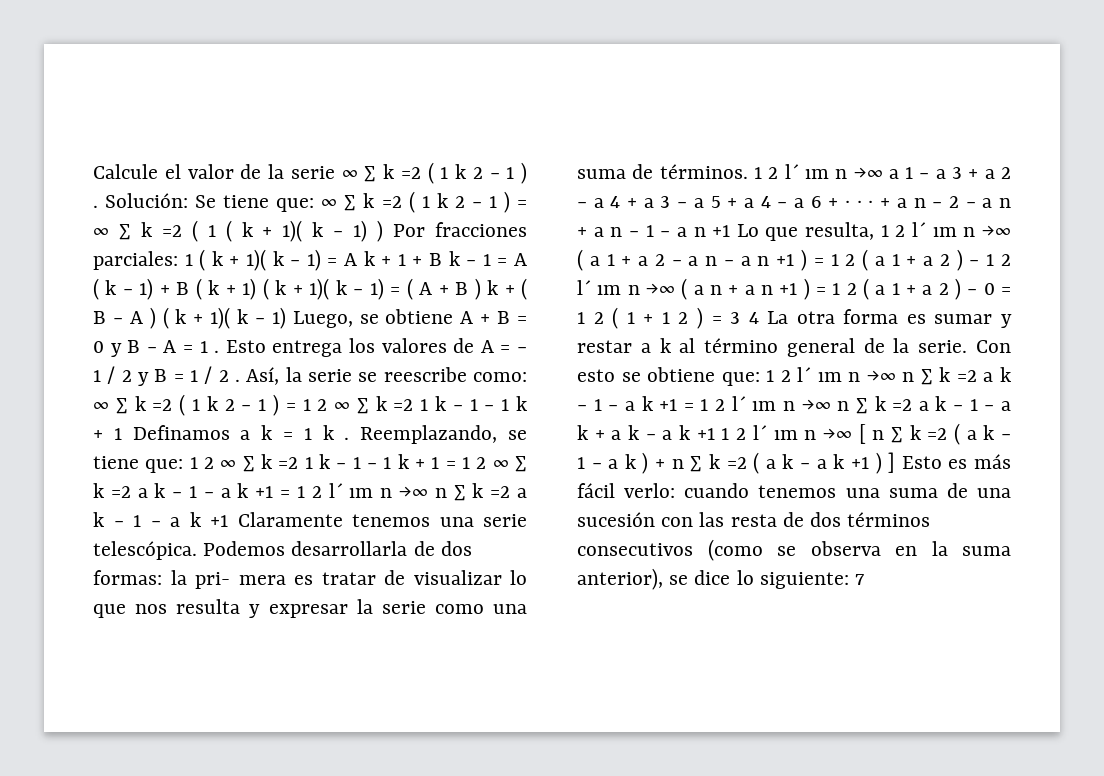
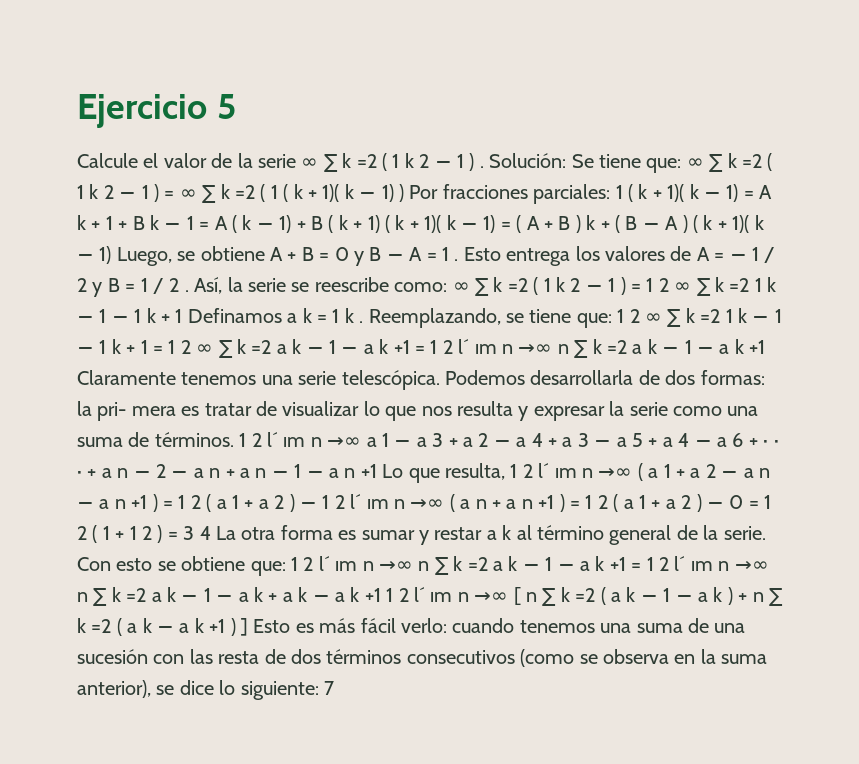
(93, 171) none -> [77,94,236,128] Ejercicio 5 //

